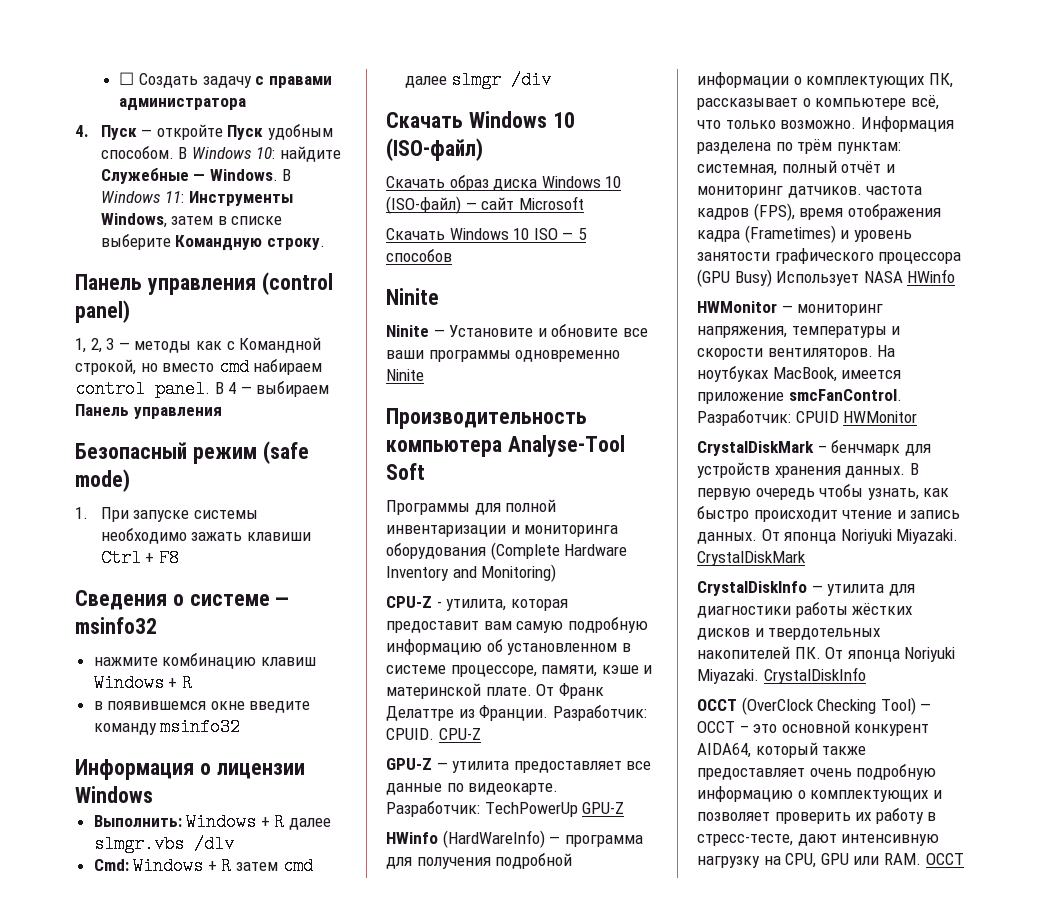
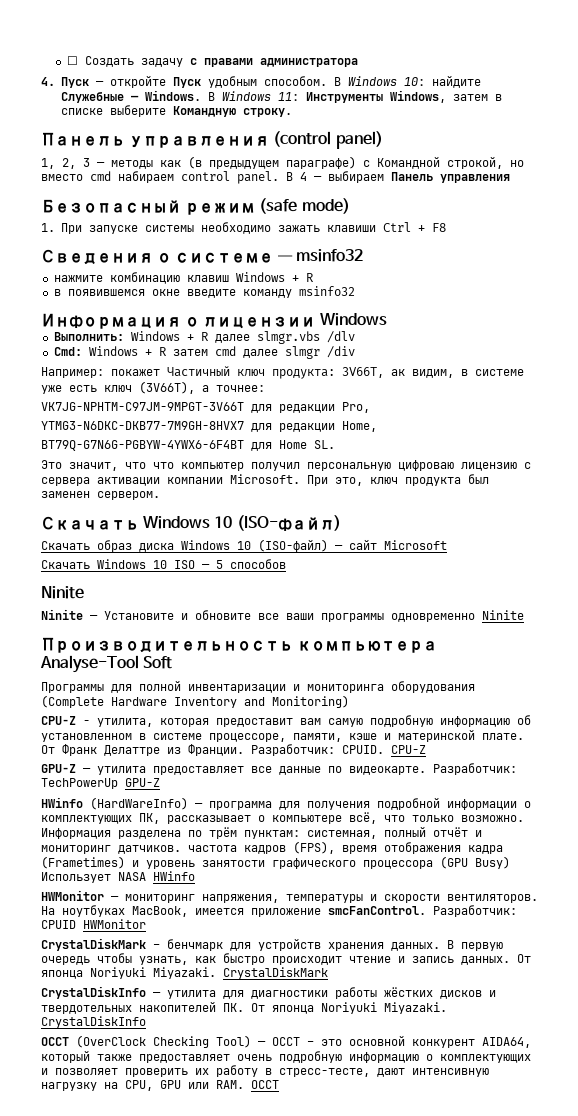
(222, 345) none -> [188,156,356,169] (в предыдущем параграфе)
(552, 80) none -> [41,366,524,379] [41,381,265,394] [41,402,370,413] [41,421,377,432] [41,440,335,451] [41,460,531,471] [41,474,489,486] [41,491,160,500] // Например: покажет Частичный ключ продукта: 3V66T, ак видим, в системе уже есть ключ (3V66T), а точнее: // VK7JG-NPHTM-C97JM-9MPGT-3V66T для редакции Pro, // YTMG3-N6DKC-DKB77-7M9GH-8HVX7 для редакции Home, // BT79Q-G7N6G-PGBYW-4YWX6-6F4BT для Home SL. // Это значит, что что компьютер получил персональную цифроваю лицензию с сервера активации компании Microsoft. При это, ключ продукта был заменен сервером.

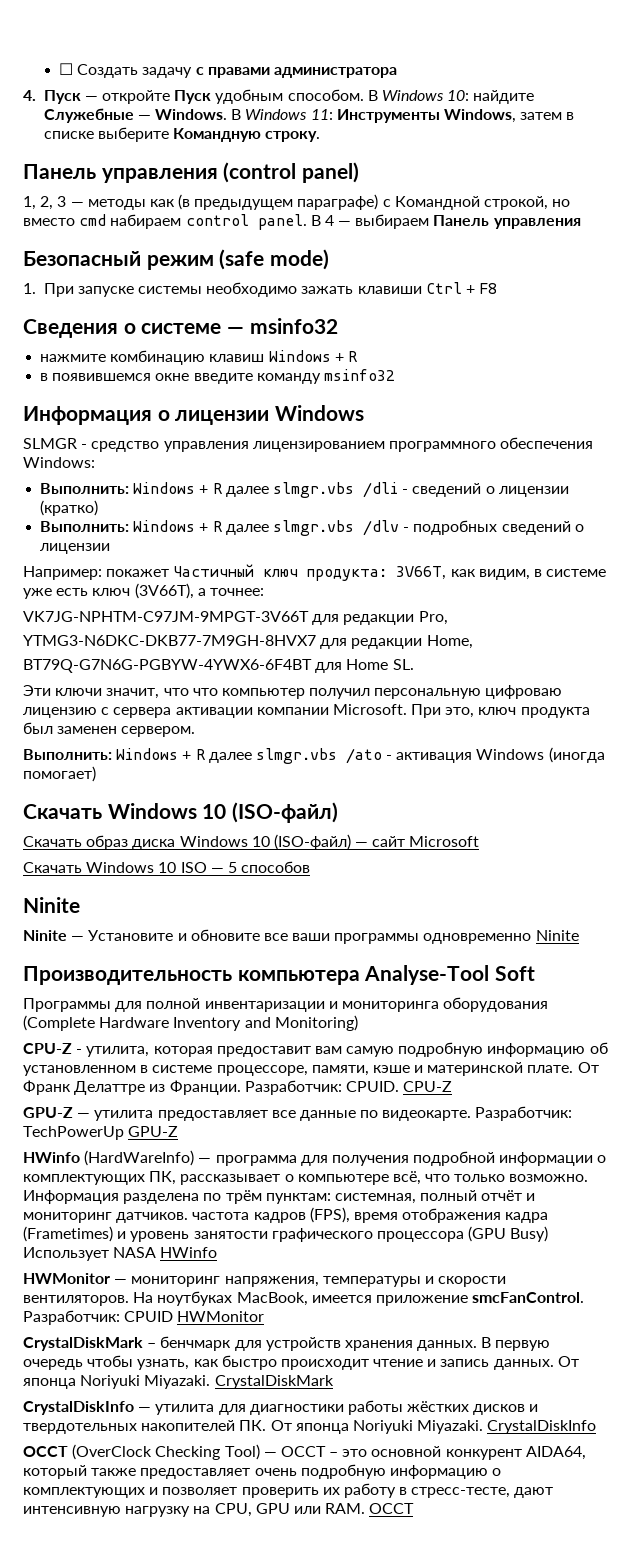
(387, 319) none -> [23,437,594,452] [23,457,95,468] [40,482,569,498] [40,500,99,516] // SLMGR - средство управления лицензированием программного обеспечения Windows: // Выполнить: Windows + R далее slmgr.vbs /dli - сведений о лицензии (кратко)
[53,346,355,359] // Cmd: Windows + R затем cmd далее slmgr /div -> [403,520,584,535] [40,543,111,554] - подробных сведений о лицензии
[391,369,405,376] ак -> [450,569,476,577] как
[41,460,62,469] Это -> [23,685,103,696] Эти ключи
(160, 495) none -> [23,747,605,764] [23,766,96,782] // Выполнить: Windows + R далее slmgr.vbs /ato - активация Windows (иногда помогает)

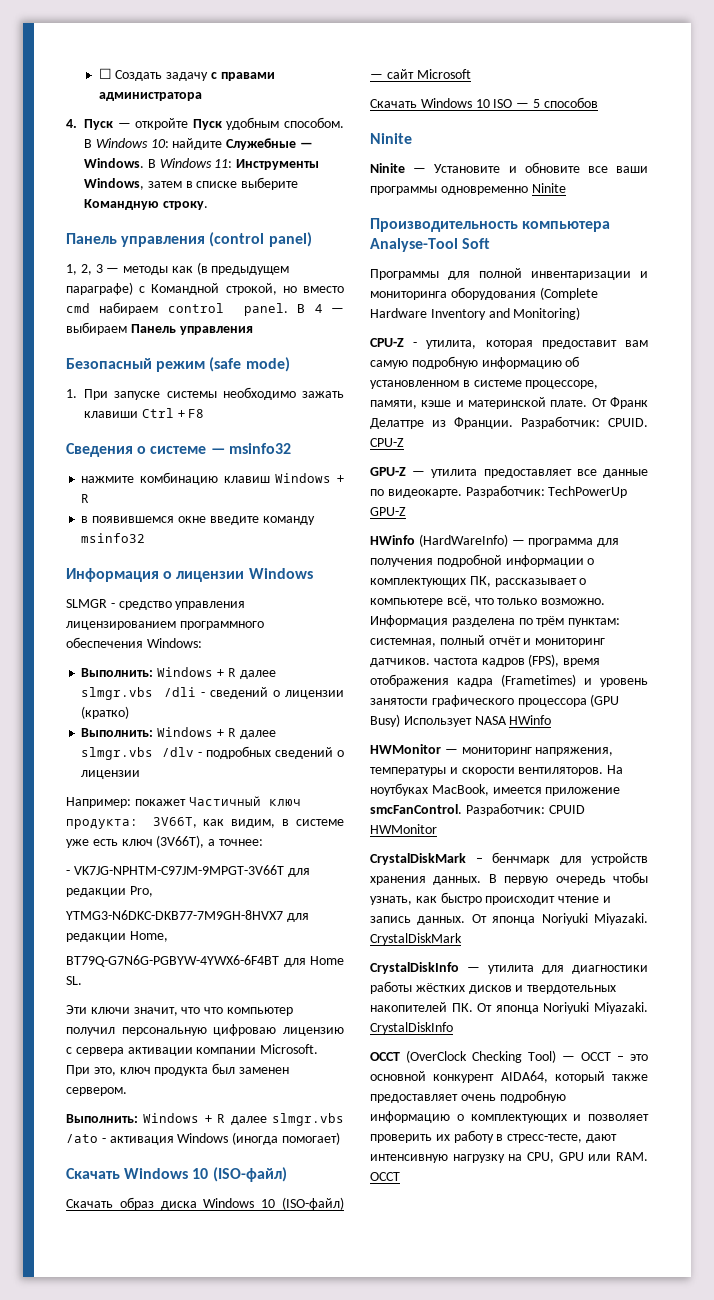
(264, 592) none -> [66,870,70,875] -

